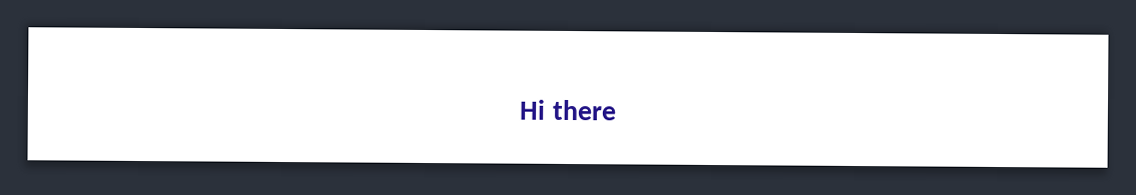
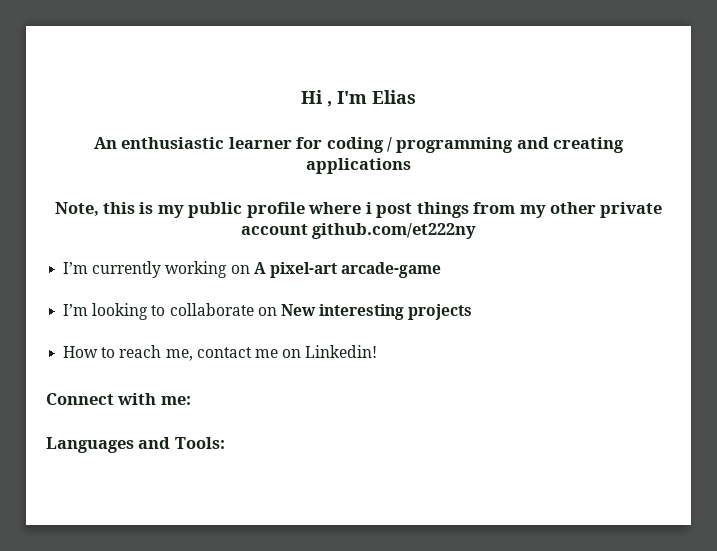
[551,99,616,121] there -> [327,90,416,107] [93,137,625,153] [306,158,411,174] [54,202,663,218] [240,223,477,239] [63,261,442,278] [63,303,473,320] [63,345,378,361] [46,393,191,405] [46,437,225,453] , I'm Elias // An enthusiastic learner for coding / programming and creating applications // Note, this is my public profile where i post things from my other private account github.com/et222ny // I’m currently working on A pixel-art arcade-game // I’m looking to collaborate on New interesting projects // How to reach me, contact me on Linkedin! // Connect with me: // Languages and Tools:

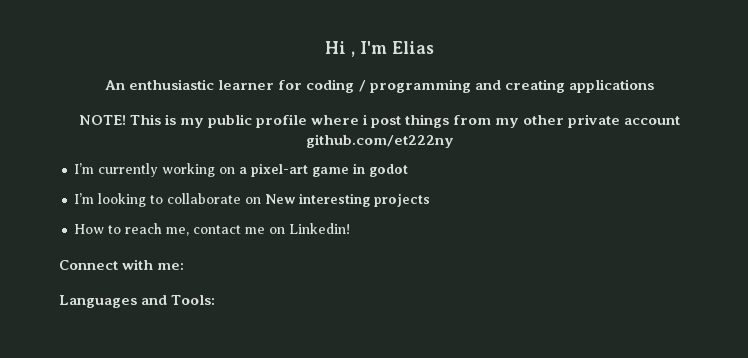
[54,202,135,217] Note, this -> [78,114,161,125] NOTE! This
[253,262,442,278] A pixel-art arcade-game -> [239,163,409,177] a pixel-art game in godot

